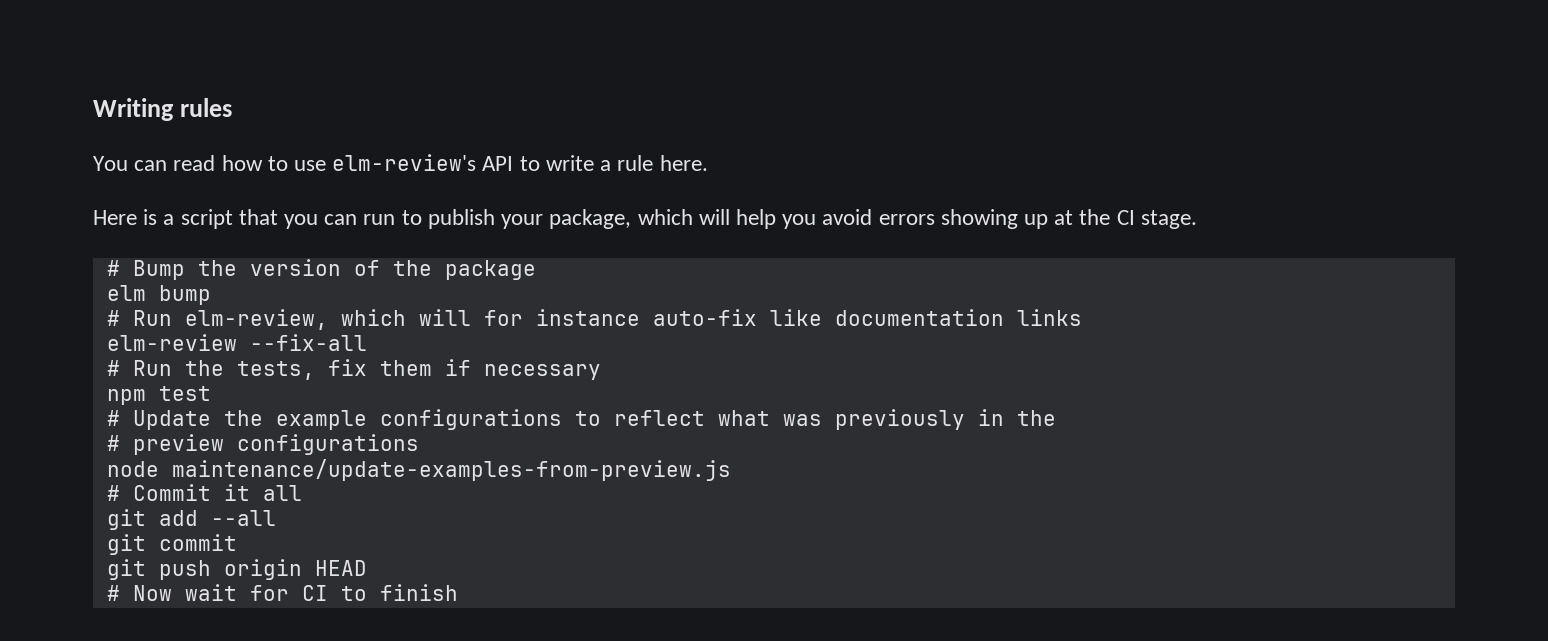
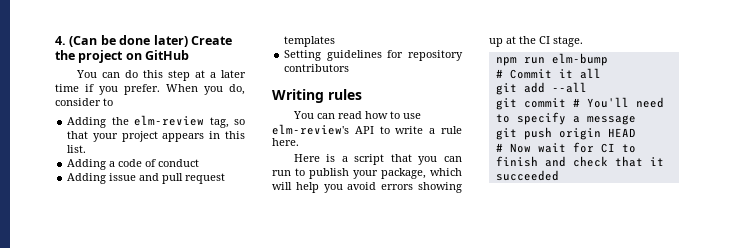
(93, 109) none -> [55,35,232,47] [55,50,190,63] [75,70,246,81] [55,84,245,95] [55,98,113,106] [67,115,245,128] [67,131,245,142] [67,145,87,153] [67,159,200,170] [67,173,226,184] [284,36,336,47] [284,50,463,61] [284,64,350,72] 4. (Can be done later) Create the project on GitHub // You can do this step at a later time if you prefer. When you do, consider to // Adding the elm-review tag, so that your project appears in this list. // Adding a code of conduct // Adding issue and pull request templates // Setting guidelines for repository contributors //
[106,259,536,280] [106,285,211,305] [106,309,1082,330] [106,334,367,351] [106,359,601,380] [106,386,211,405] [106,409,1056,430] [106,434,419,455] [106,459,731,481] # Bump the version of the package // elm bump // # Run elm-review, which will for instance auto-fix like documentation links // elm-review --fix-all // # Run the tests, fix them if necessary // npm test // # Update the example configurations to reflect what was previously in the // # preview configurations // node maintenance/update-examples-from-preview.js -> [495,53,608,66] npm run elm-bump
(237, 542) none -> [572,97,664,108] [495,112,636,125] # You'll need to specify a message
(458, 592) none -> [544,156,664,167] [495,170,559,181] and check that it succeeded

